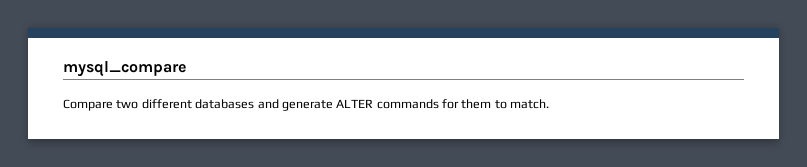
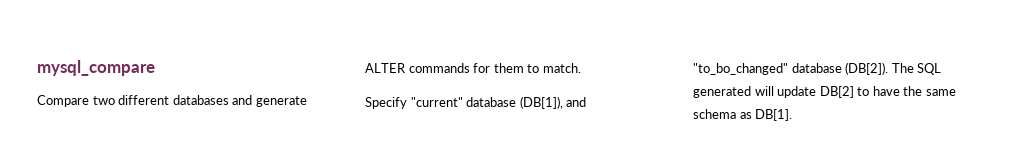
(550, 104) none -> [365,96,587,109] [693,62,942,75] [693,86,956,98] [693,109,793,121] // Specify "current" database (DB[1]), and "to_bo_changed" database (DB[2]). The SQL generated will update DB[2] to have the same schema as DB[1].

